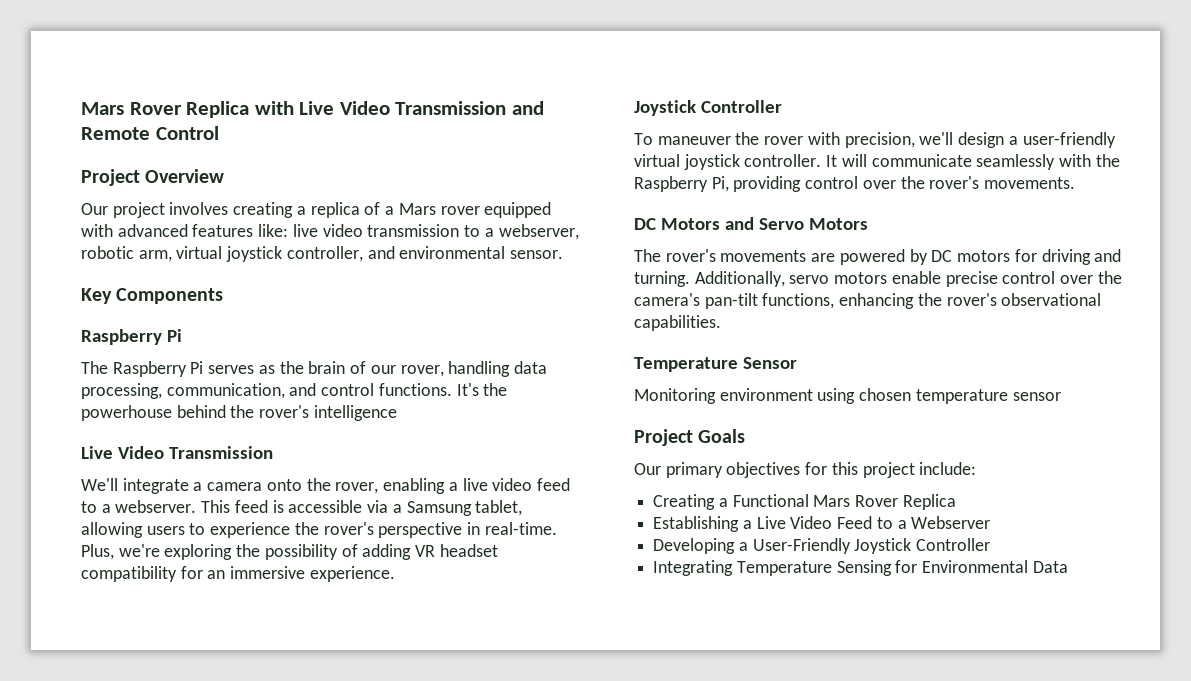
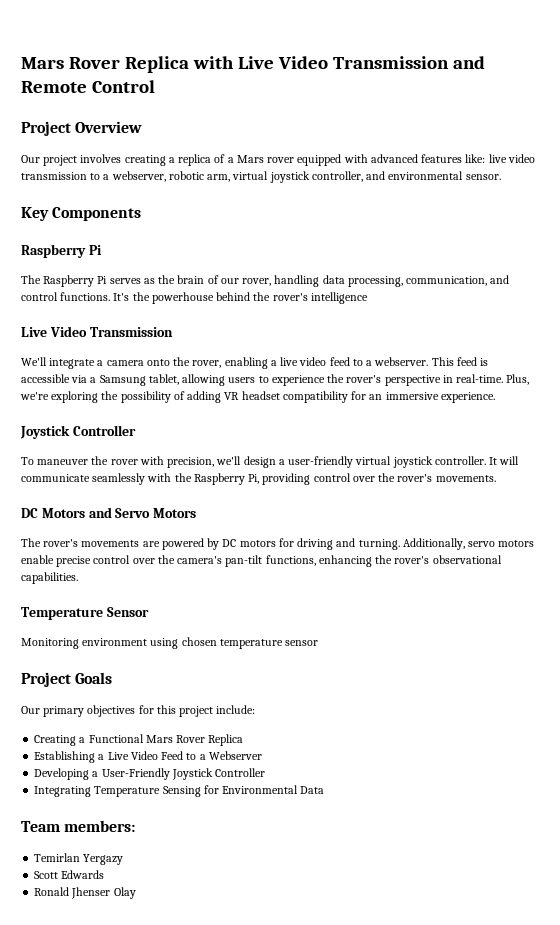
(1068, 567) none -> [21,820,136,832] [34,853,124,865] [34,870,105,879] [34,887,136,899] // Team members: // Temirlan Yergazy // Scott Edwards // Ronald Jhenser Olay

